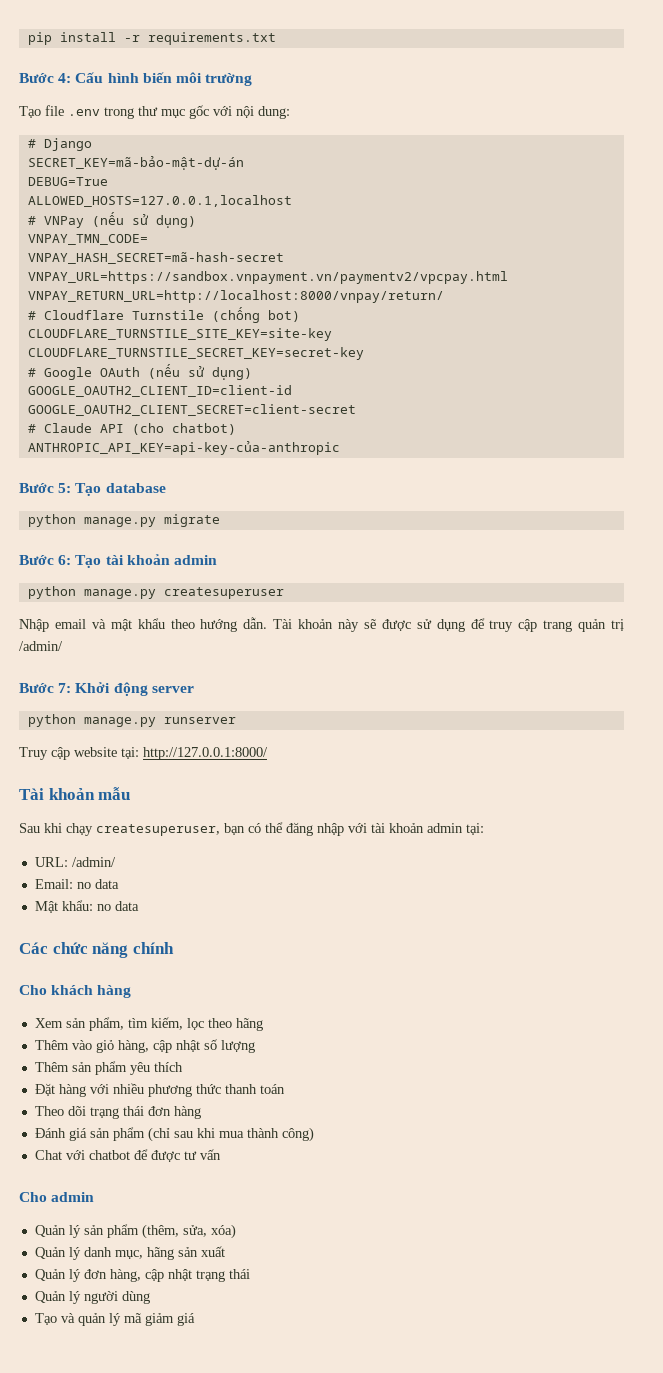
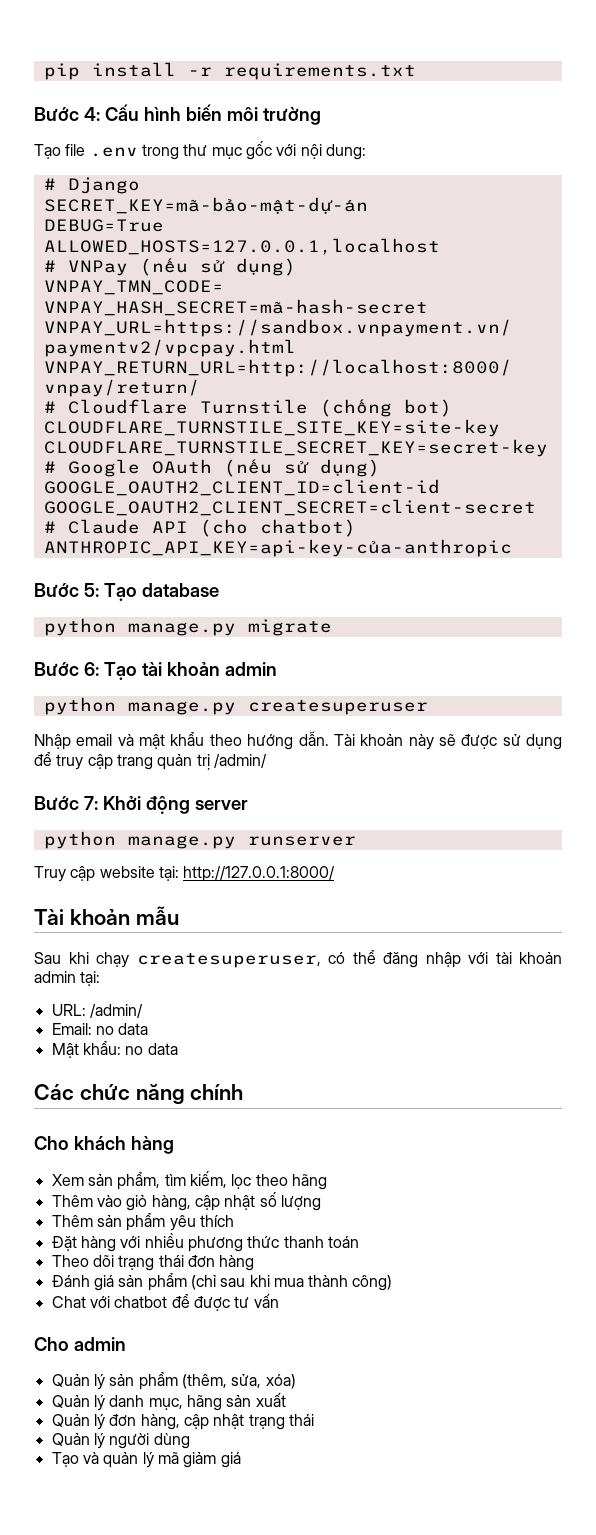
[224,823,245,835] bạn -> (321, 960) none

